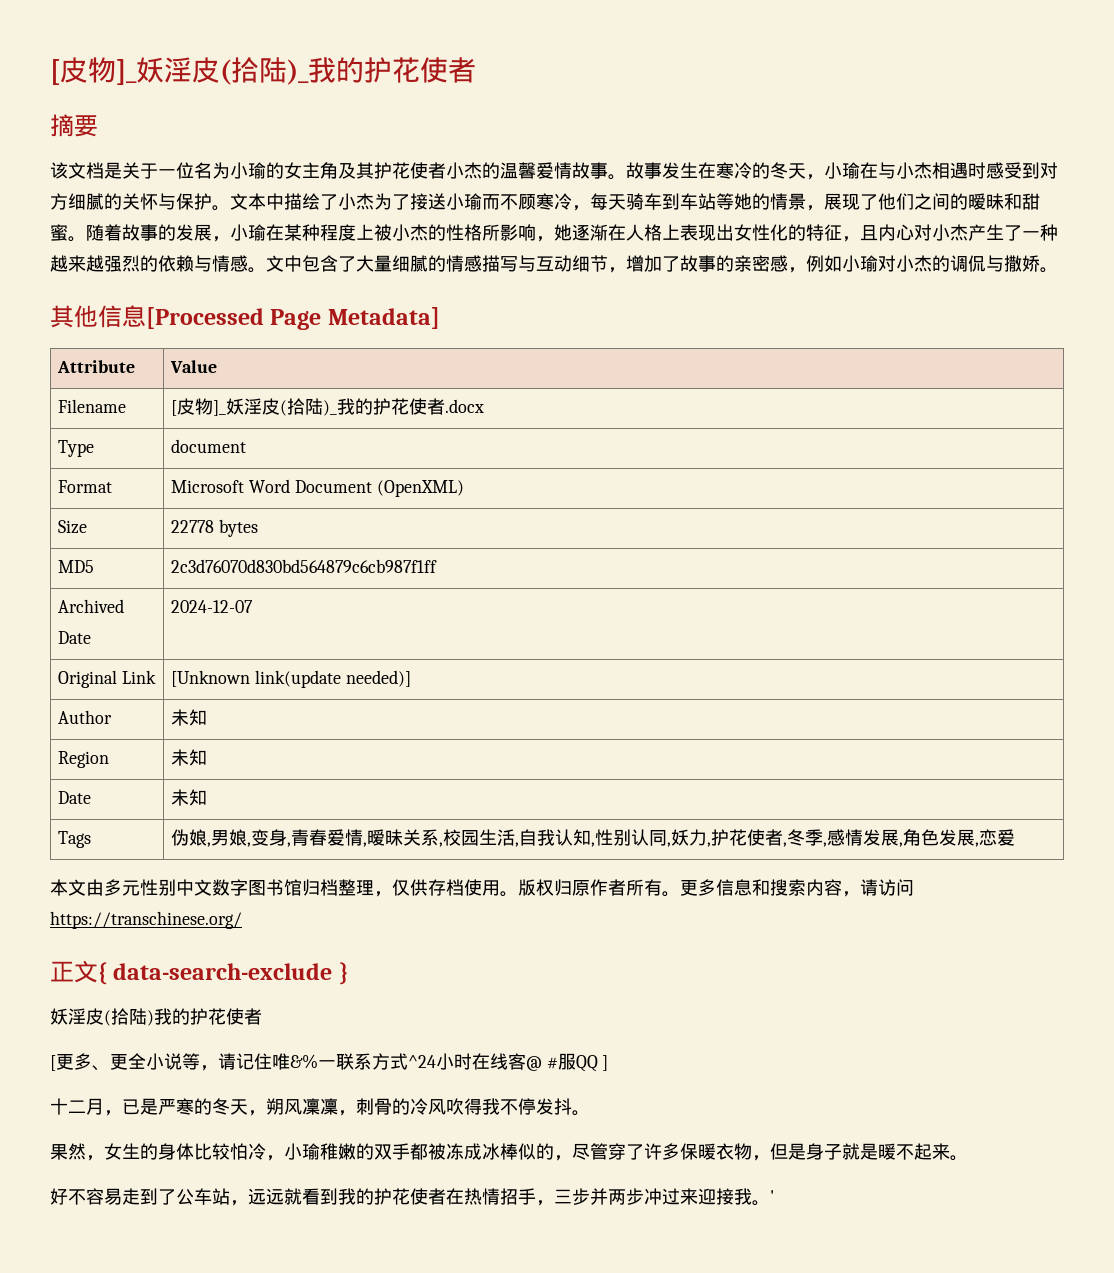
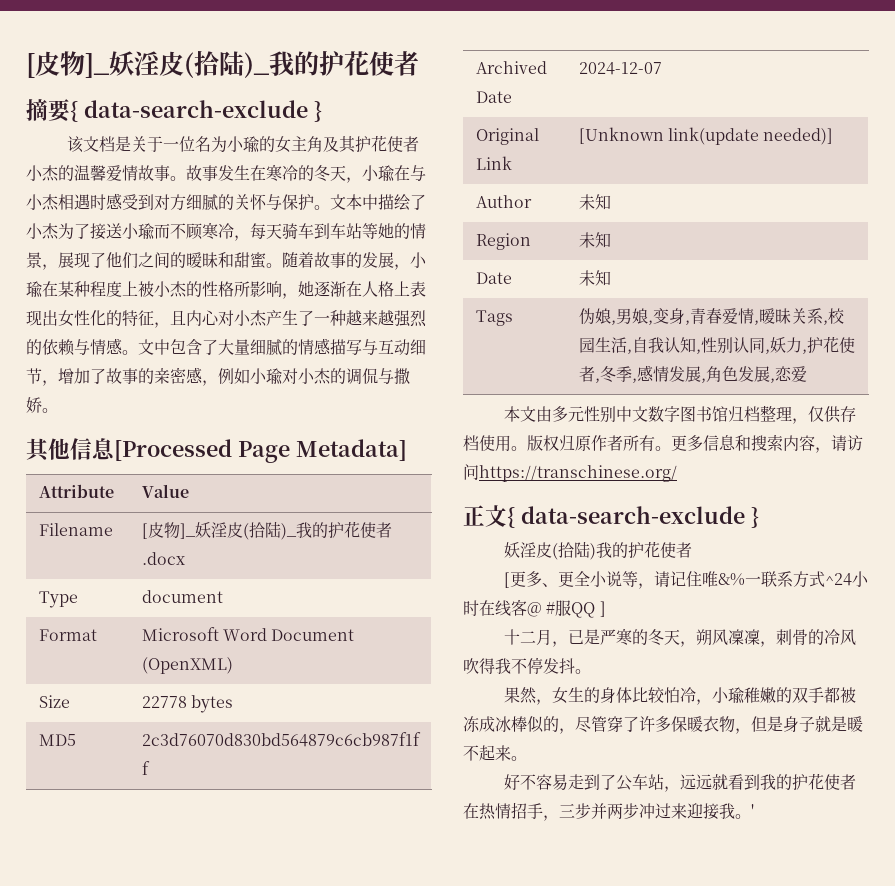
(98, 126) none -> [70,100,322,122] { data-search-exclude }

